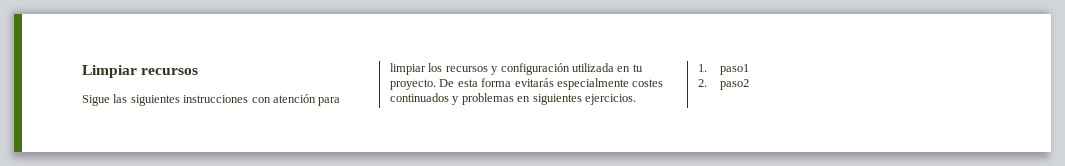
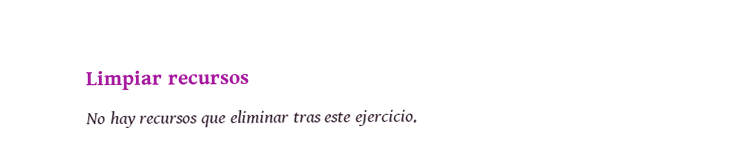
[82,94,341,106] [390,63,643,75] [390,78,664,90] [390,93,636,105] [698,64,750,75] [698,79,750,90] Sigue las siguientes instrucciones con atención para limpiar los recursos y configuración utilizada en tu proyecto. De esta forma evitarás especialmente costes continuados y problemas en siguientes ejercicios. // 1. paso1 // 2. paso2 -> [85,109,419,129] No hay recursos que eliminar tras este ejercicio.

